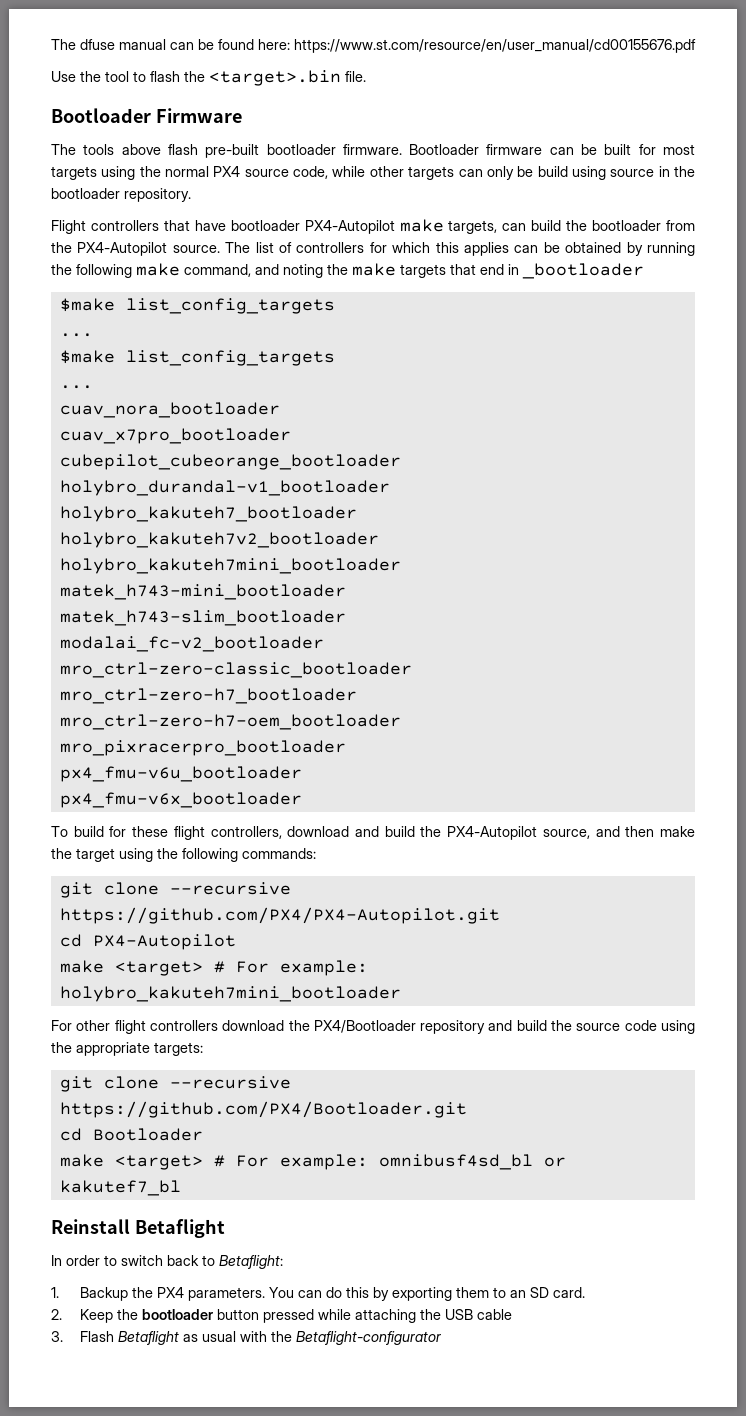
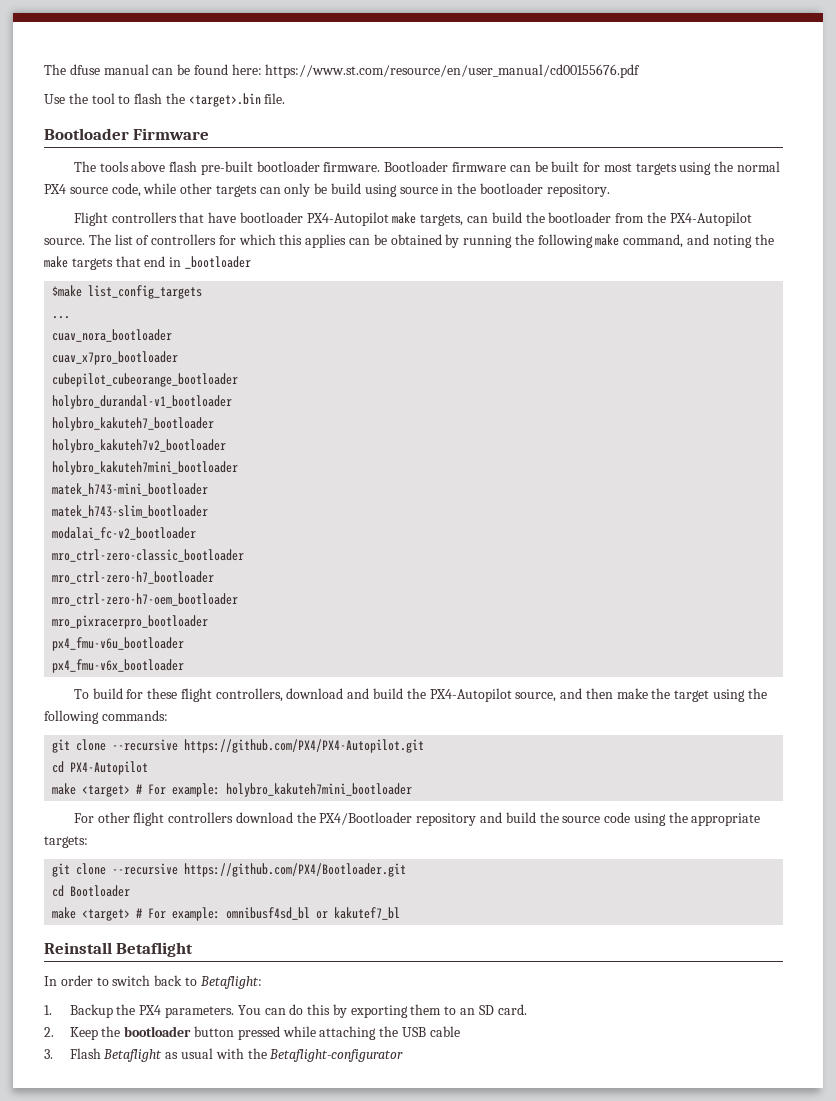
[59,350,335,366] [59,385,93,389] // $make list_config_targets // ... -> (71, 317) none

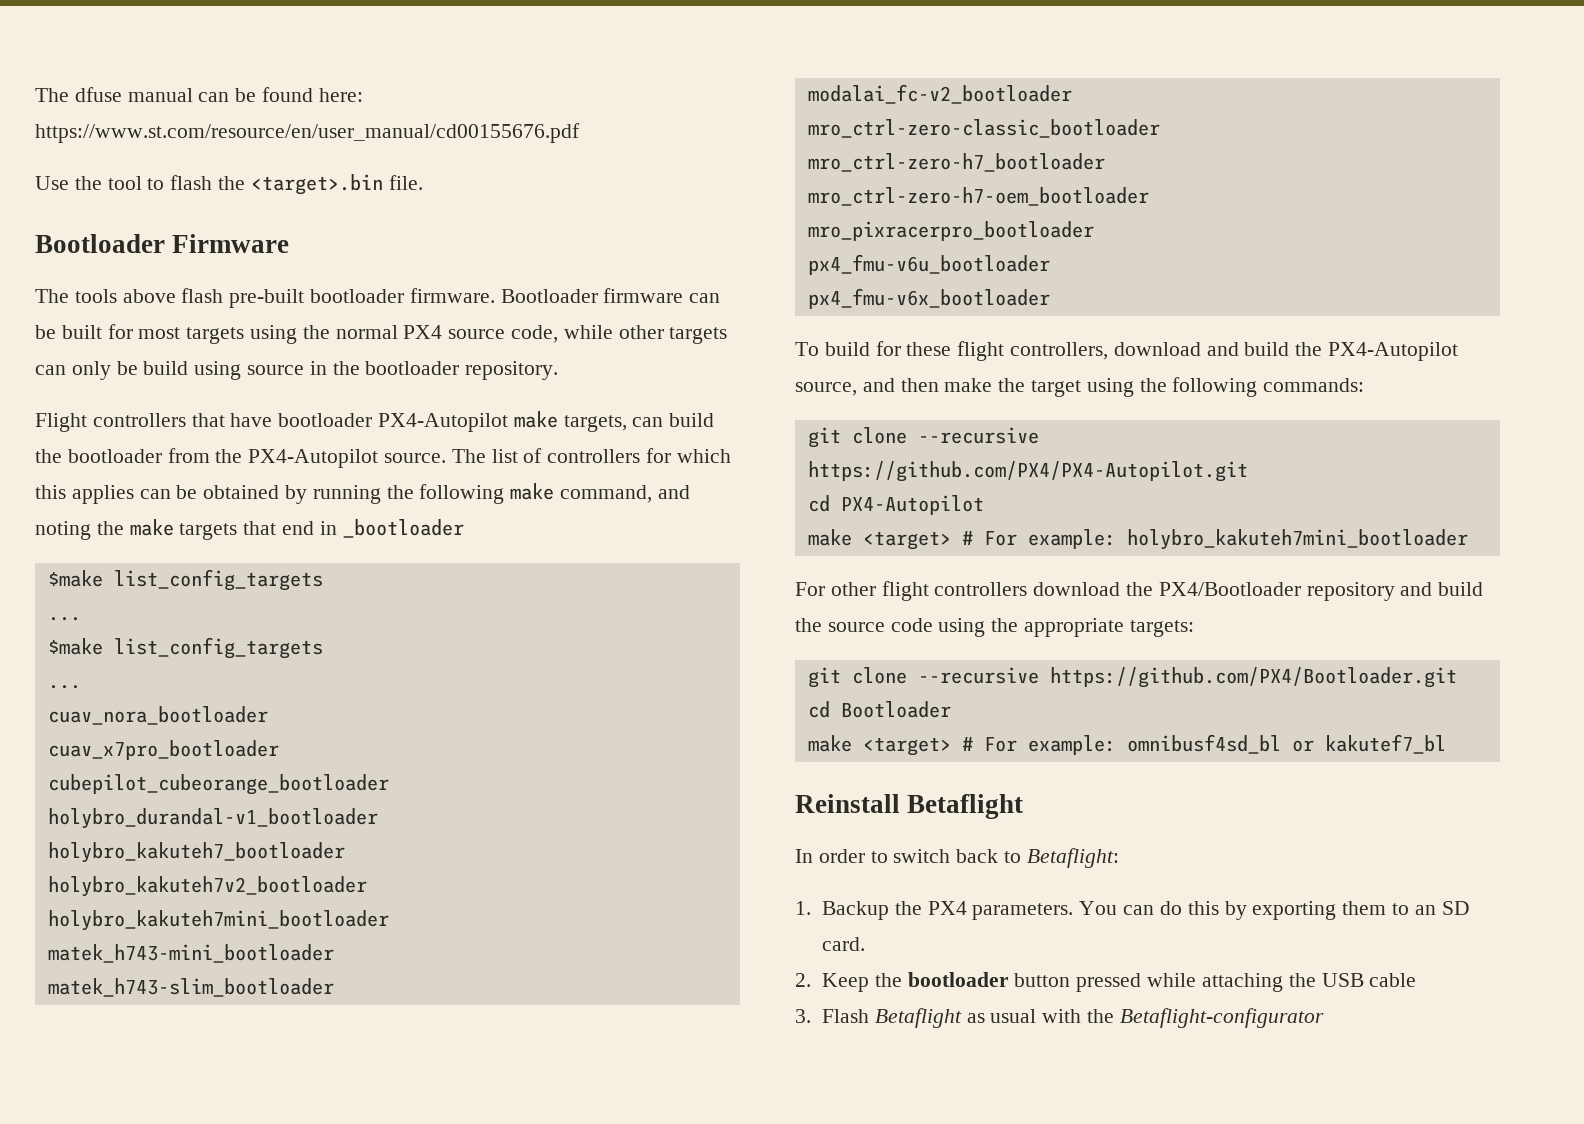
(71, 317) none -> [47,637,323,659] [47,685,81,689] // $make list_config_targets // ...

